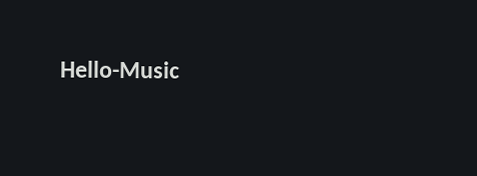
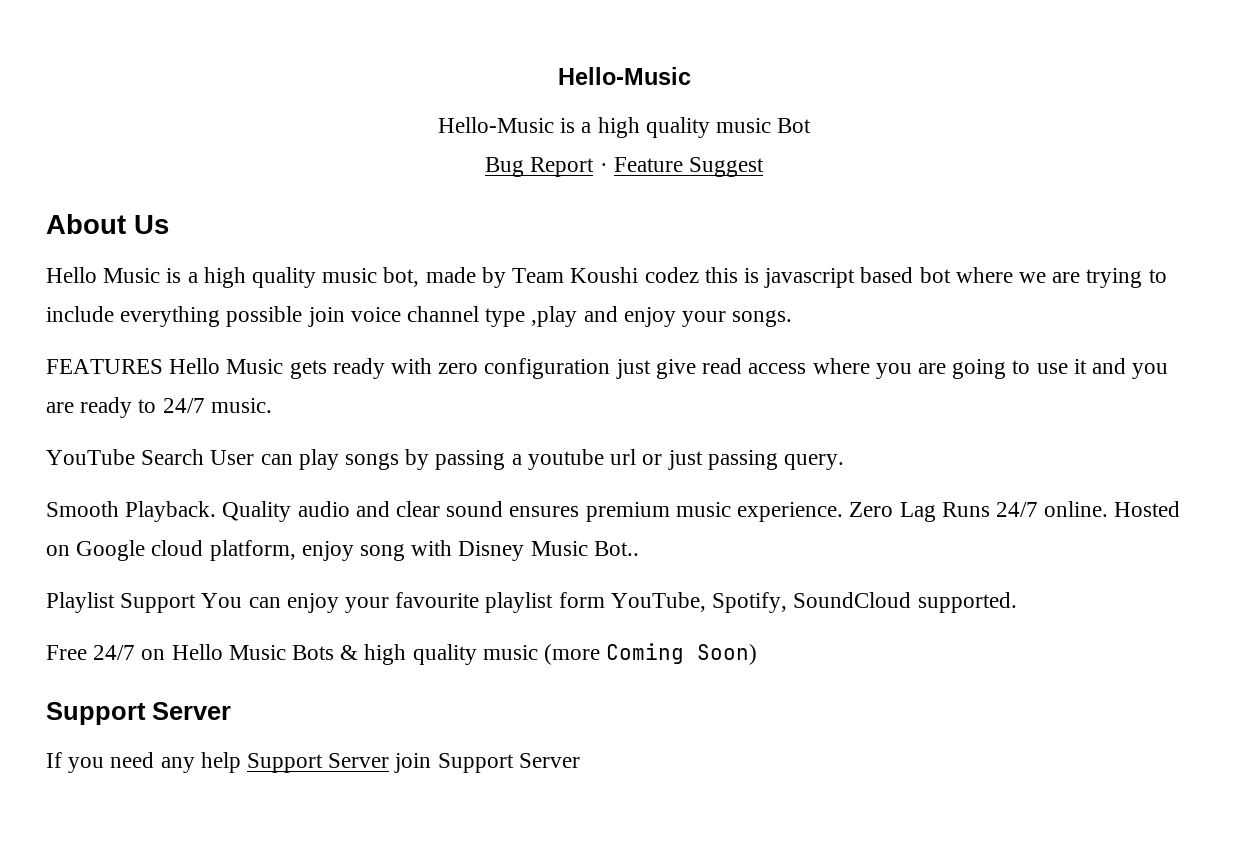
[60,60,180,79] Hello-Music -> [557,67,691,85] [437,117,812,138] [485,157,764,177] [46,214,169,234] [46,267,1167,288] [46,306,793,327] [46,358,1169,379] [46,397,272,418] [46,449,844,470] [46,501,1181,522] [46,540,639,561] [46,592,1017,613] [46,643,758,665] [46,702,231,725] [46,752,580,773] Hello-Music // Hello-Music is a high quality music Bot // Bug Report · Feature Suggest // About Us // Hello Music is a high quality music bot, made by Team Koushi codez this is javascript based bot where we are trying to include everything possible join voice channel type ,play and enjoy your songs. // FEATURES Hello Music gets ready with zero configuration just give read access where you are going to use it and you are ready to 24/7 music. // YouTube Search User can play songs by passing a youtube url or just passing query. // Smooth Playback. Quality audio and clear sound ensures premium music experience. Zero Lag Runs 24/7 online. Hosted on Google cloud platform, enjoy song with Disney Music Bot.. // Playlist Support You can enjoy your favourite playlist form YouTube, Spotify, SoundCloud supported. // Free 24/7 on Hello Music Bots & high quality music (more Coming Soon) // Support Server // If you need any help Support Server join Support Server

